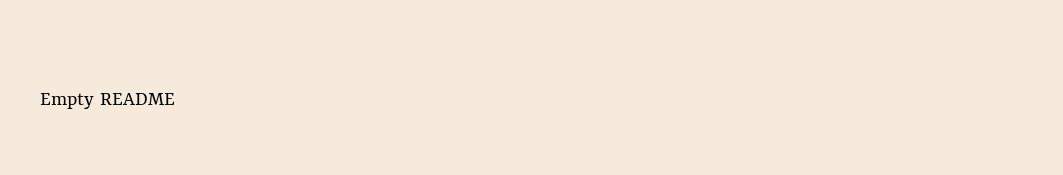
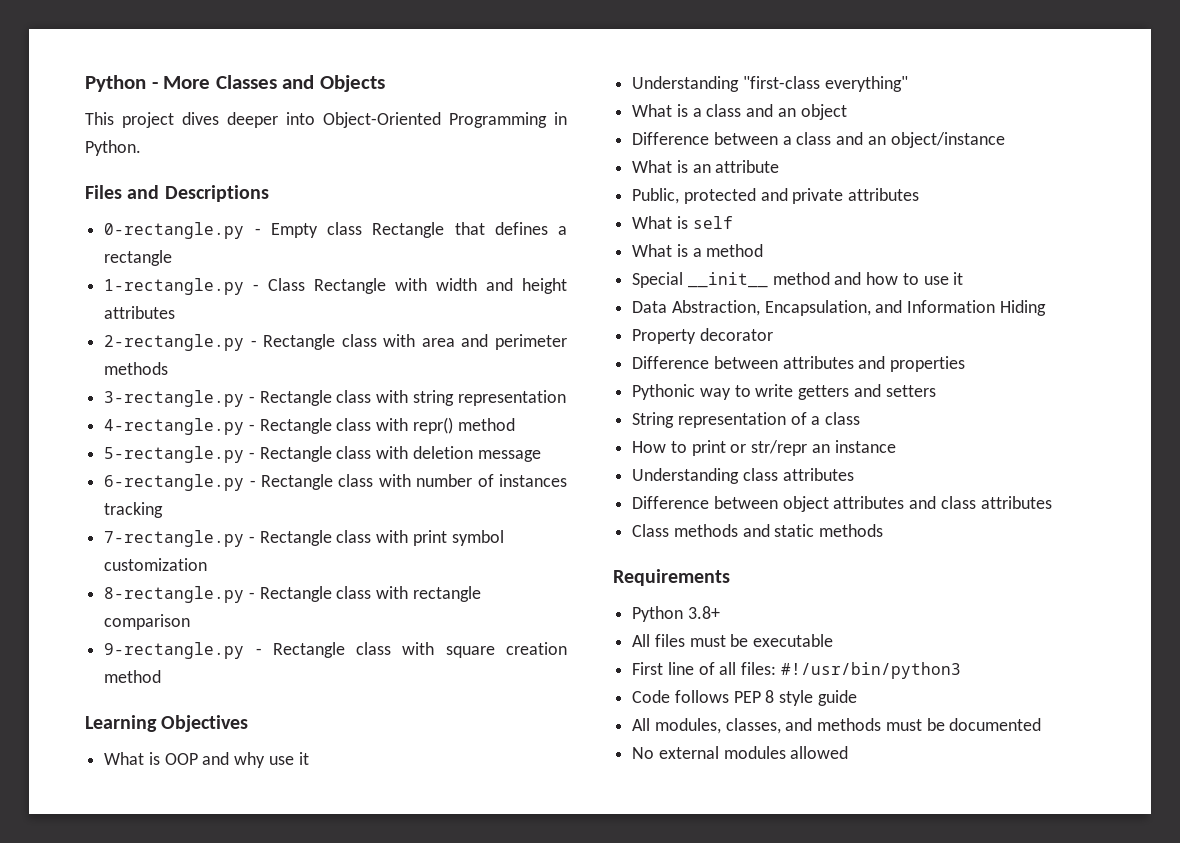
[40,93,175,109] Empty README -> [85,75,385,92] [85,112,567,128] [85,140,141,156] [85,185,269,202] [104,222,567,239] [104,250,173,266] [104,278,567,295] [104,306,176,319] [104,334,567,351] [104,362,169,375] [104,390,566,407] [104,417,515,435] [104,446,541,463] [104,474,568,491] [104,502,164,518] [104,530,504,547] [104,558,208,571] [104,586,481,603] [104,614,191,630] [104,642,567,659] [104,670,162,683] [85,715,249,732] [104,752,309,768] [632,76,908,92] [632,104,847,120] [632,132,1005,148] [632,160,780,173] [632,188,920,204] [632,216,733,229] [632,244,764,257] [632,272,964,288] [632,300,1046,316] [632,328,773,344] [632,356,966,372] [632,384,936,400] [632,412,861,428] [632,440,896,456] [632,468,854,484] [632,496,1052,512] [632,524,884,537] [613,569,730,586] [632,606,720,622] [632,634,834,647] [632,662,961,679] [632,690,857,706] [632,718,1042,734] [632,746,849,759] Python - More Classes and Objects // This project dives deeper into Object-Oriented Programming in Python. // Files and Descriptions // 0-rectangle.py - Empty class Rectangle that defines a rectangle // 1-rectangle.py - Class Rectangle with width and height attributes // 2-rectangle.py - Rectangle class with area and perimeter methods // 3-rectangle.py - Rectangle class with string representation // 4-rectangle.py - Rectangle class with repr() method // 5-rectangle.py - Rectangle class with deletion message // 6-rectangle.py - Rectangle class with number of instances tracking // 7-rectangle.py - Rectangle class with print symbol customization // 8-rectangle.py - Rectangle class with rectangle comparison // 9-rectangle.py - Rectangle class with square creation method // Learning Objectives // What is OOP and why use it // Understanding "first-class everything" // What is a class and an object // Difference between a class and an object/instance // What is an attribute // Public, protected and private attributes // What is self // What is a method // Special __init__ method and how to use it // Data Abstraction, Encapsulation, and Information Hiding // Property decorator // Difference between attributes and properties // Pythonic way to write getters and setters // String representation of a class // How to print or str/repr an instance // Understanding class attributes // Difference between object attributes and class attributes // Class methods and static methods // Requirements // Python 3.8+ // All files must be executable // First line of all files: #!/usr/bin/python3 // Code follows PEP 8 style guide // All modules, classes, and methods must be documented // No external modules allowed

